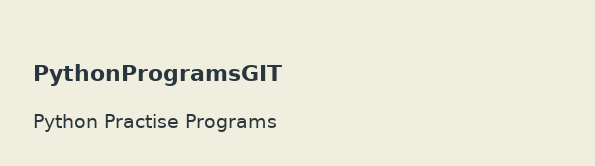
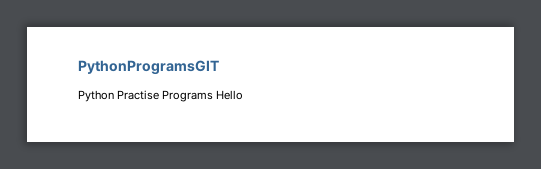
(277, 123) none -> [216,90,244,100] Hello

